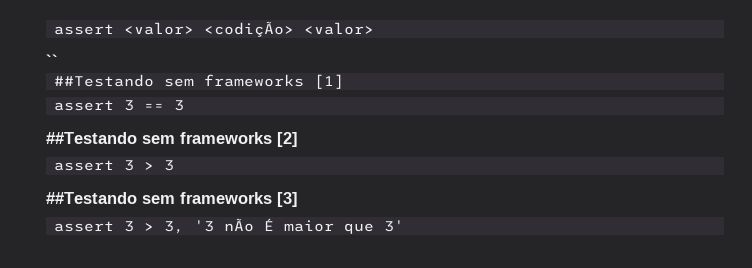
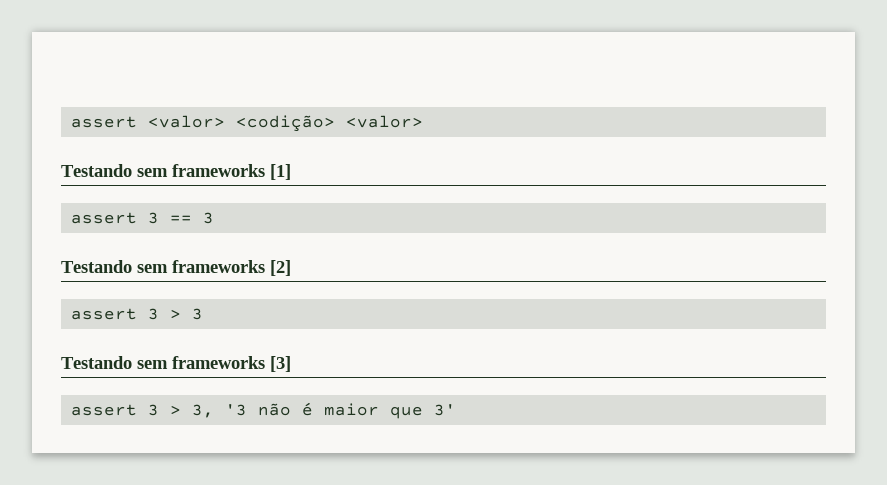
[204,21,295,37] <codiçÃo> -> [235,115,335,132] <codição>
[46,54,58,67] [54,74,155,87] `` // ##Testando -> [61,164,132,177] Testando
[46,132,137,144] ##Testando -> [61,260,132,273] Testando
[46,192,137,204] ##Testando -> [61,356,132,369] Testando
[224,218,275,232] nÃo É -> [257,402,313,416] não é

